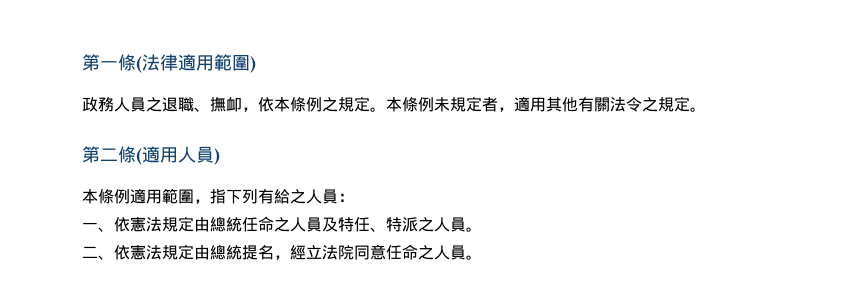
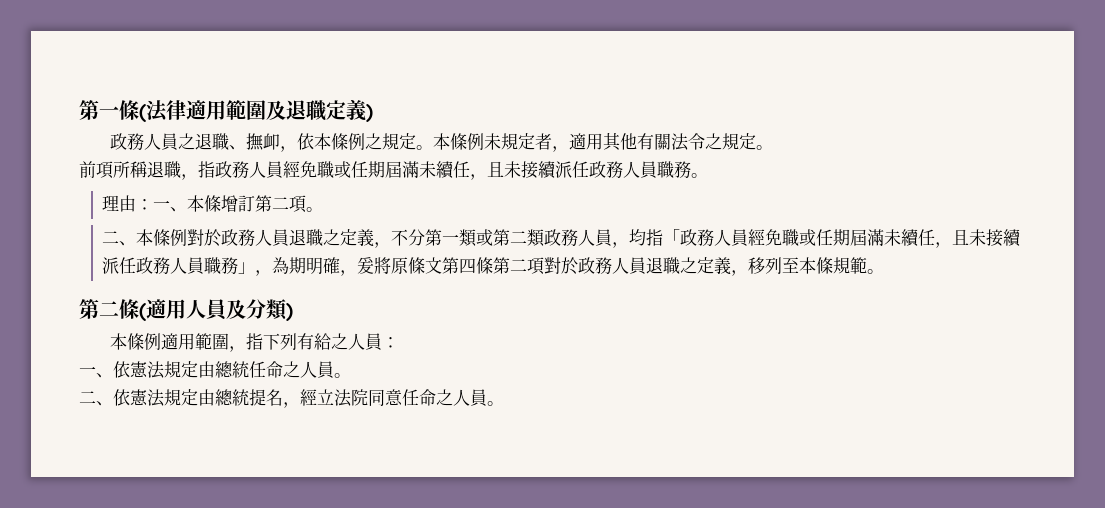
(250, 63) none -> [266,99,366,121] 及退職定義
(706, 109) none -> [79,161,708,180] [102,195,324,213] [102,229,1022,248] [102,257,885,276] // 前項所稱退職，指政務人員經免職或任期屆滿未續任，且未接續派任政務人員職務。 // 理由：一、本條增訂第二項。 // 二、本條例對於政務人員退職之定義，不分第一類或第二類政務人員，均指「政務人員經免職或任期屆滿未續任，且未接續派任政務人員職務」，為期明確，爰將原條文第四條第二項對於政務人員退職之定義，移列至本條規範。
(214, 154) none -> [226,299,287,320] 及分類
[322,217,466,232] 及特任、特派之人員 -> (334, 369) none

